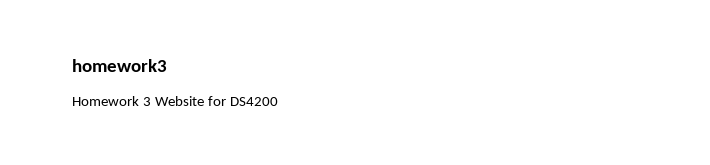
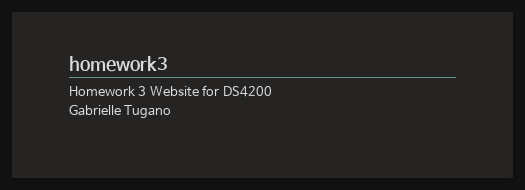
(278, 101) none -> [69,104,172,119] // Gabrielle Tugano

